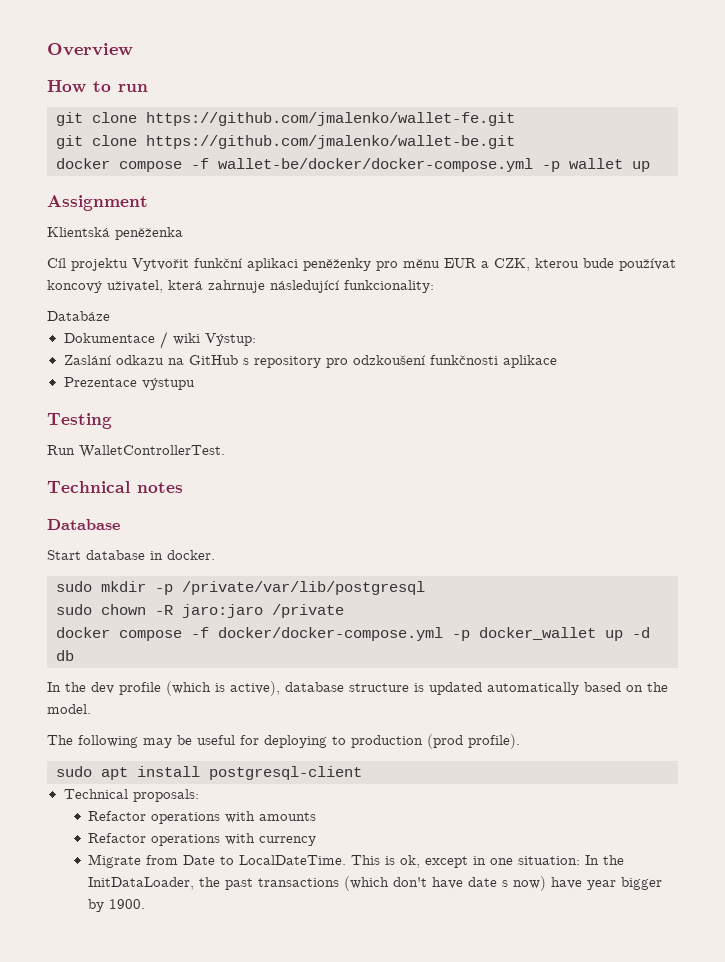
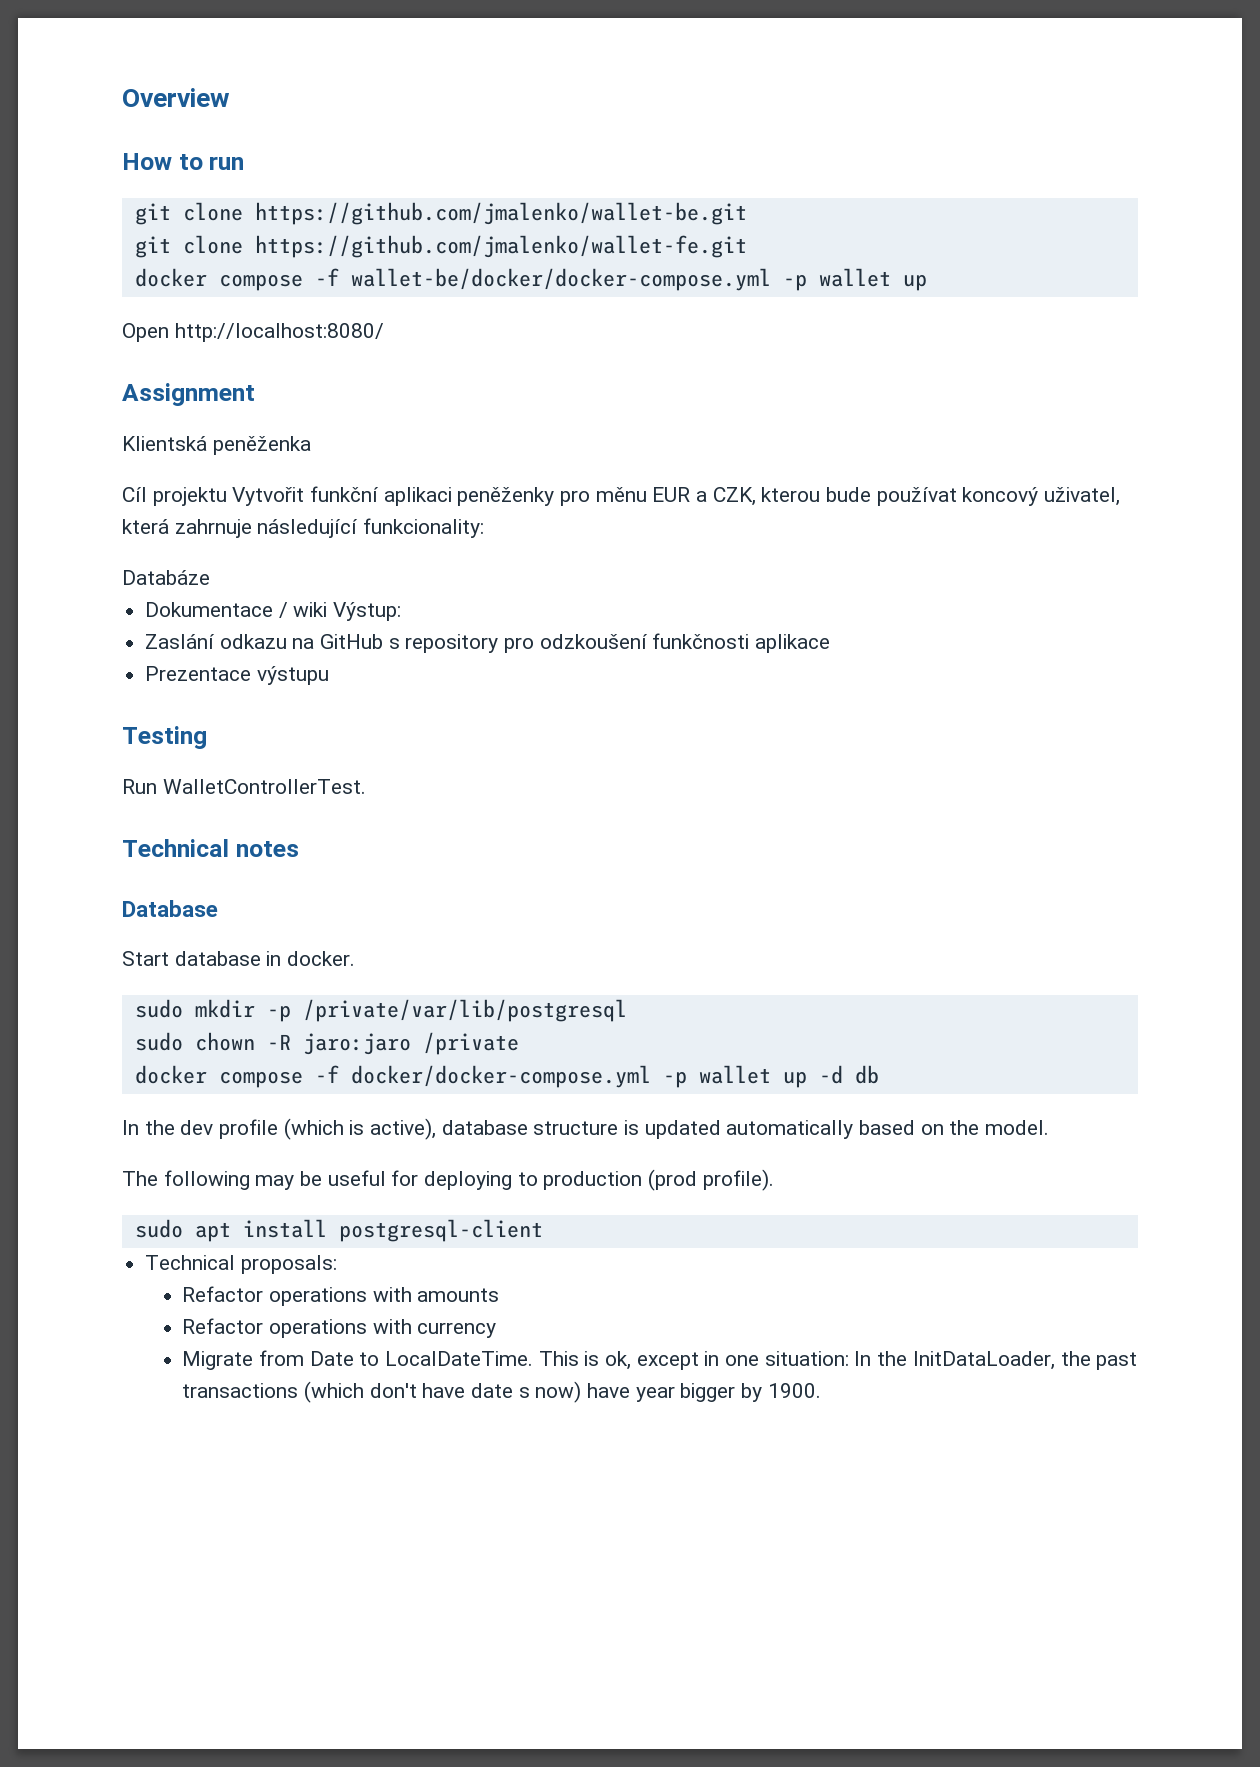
[146,112,515,126] [56,135,515,149] https://github.com/jmalenko/wallet-fe.git // git clone https://github.com/jmalenko/wallet-be.git -> [254,202,747,225] [134,235,747,258] https://github.com/jmalenko/wallet-be.git // git clone https://github.com/jmalenko/wallet-fe.git
(650, 166) none -> [122,323,384,342] // Open http://localhost:8080/
[479,627,596,640] docker_wallet -> [698,1065,771,1084] wallet

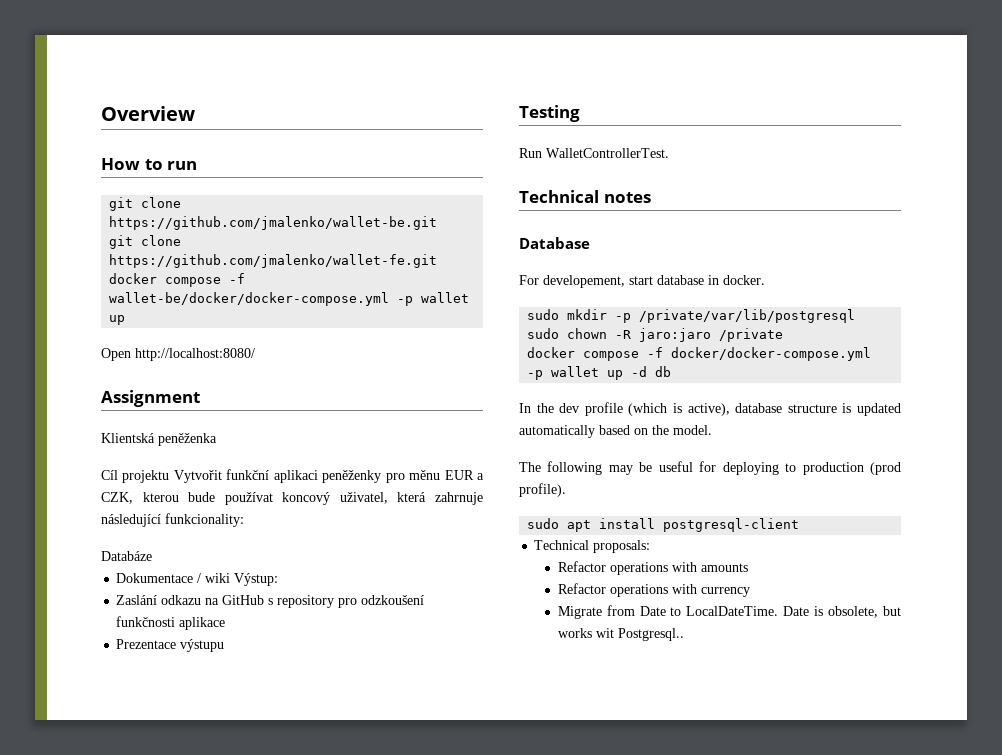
[122,951,169,966] Start -> [519,275,653,288] For developement, start
[538,1351,1138,1370] [182,1381,821,1403] This is ok, except in one situation: In the InitDataLoader, the past transactions (which don't have date s now) have year bigger by 1900. -> [783,606,901,618] [557,628,684,641] Date is obsolete, but works wit Postgresql..

